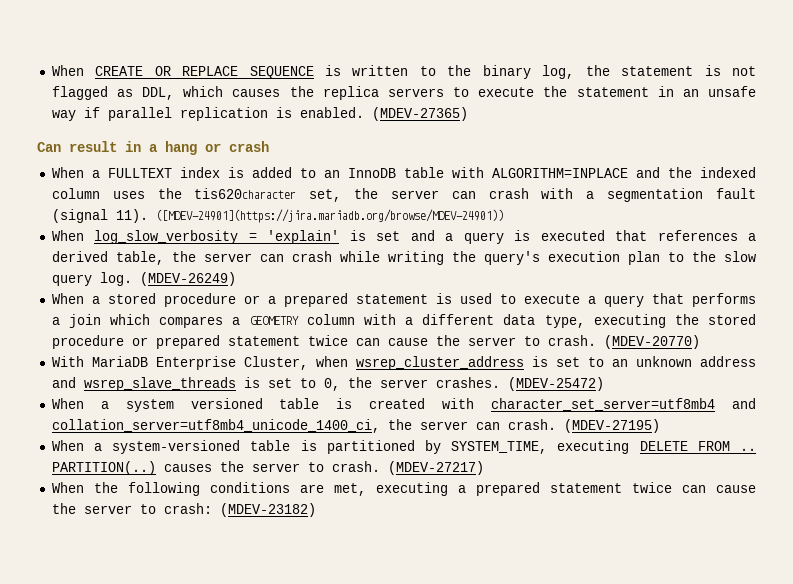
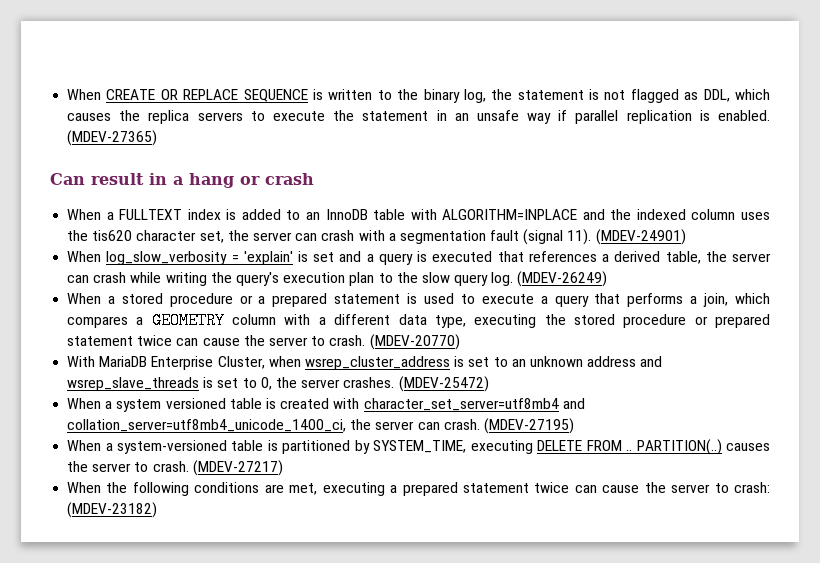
[194,188,297,199] tis620character -> [92,230,197,241] tis620 character
[155,209,504,223] ([MDEV-24901](https://jira.mariadb.org/browse/MDEV-24901)) -> [595,229,686,245] (MDEV-24901)
[69,314,102,328] join -> [703,293,729,307] join,

